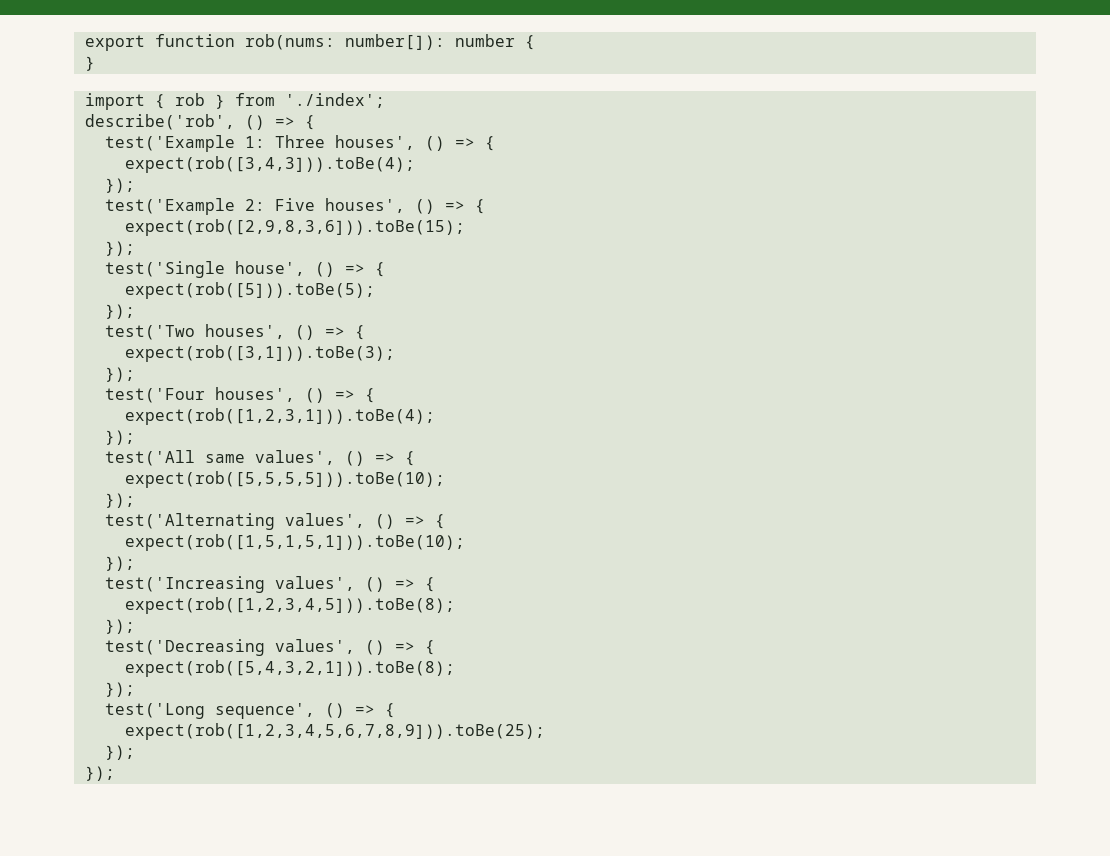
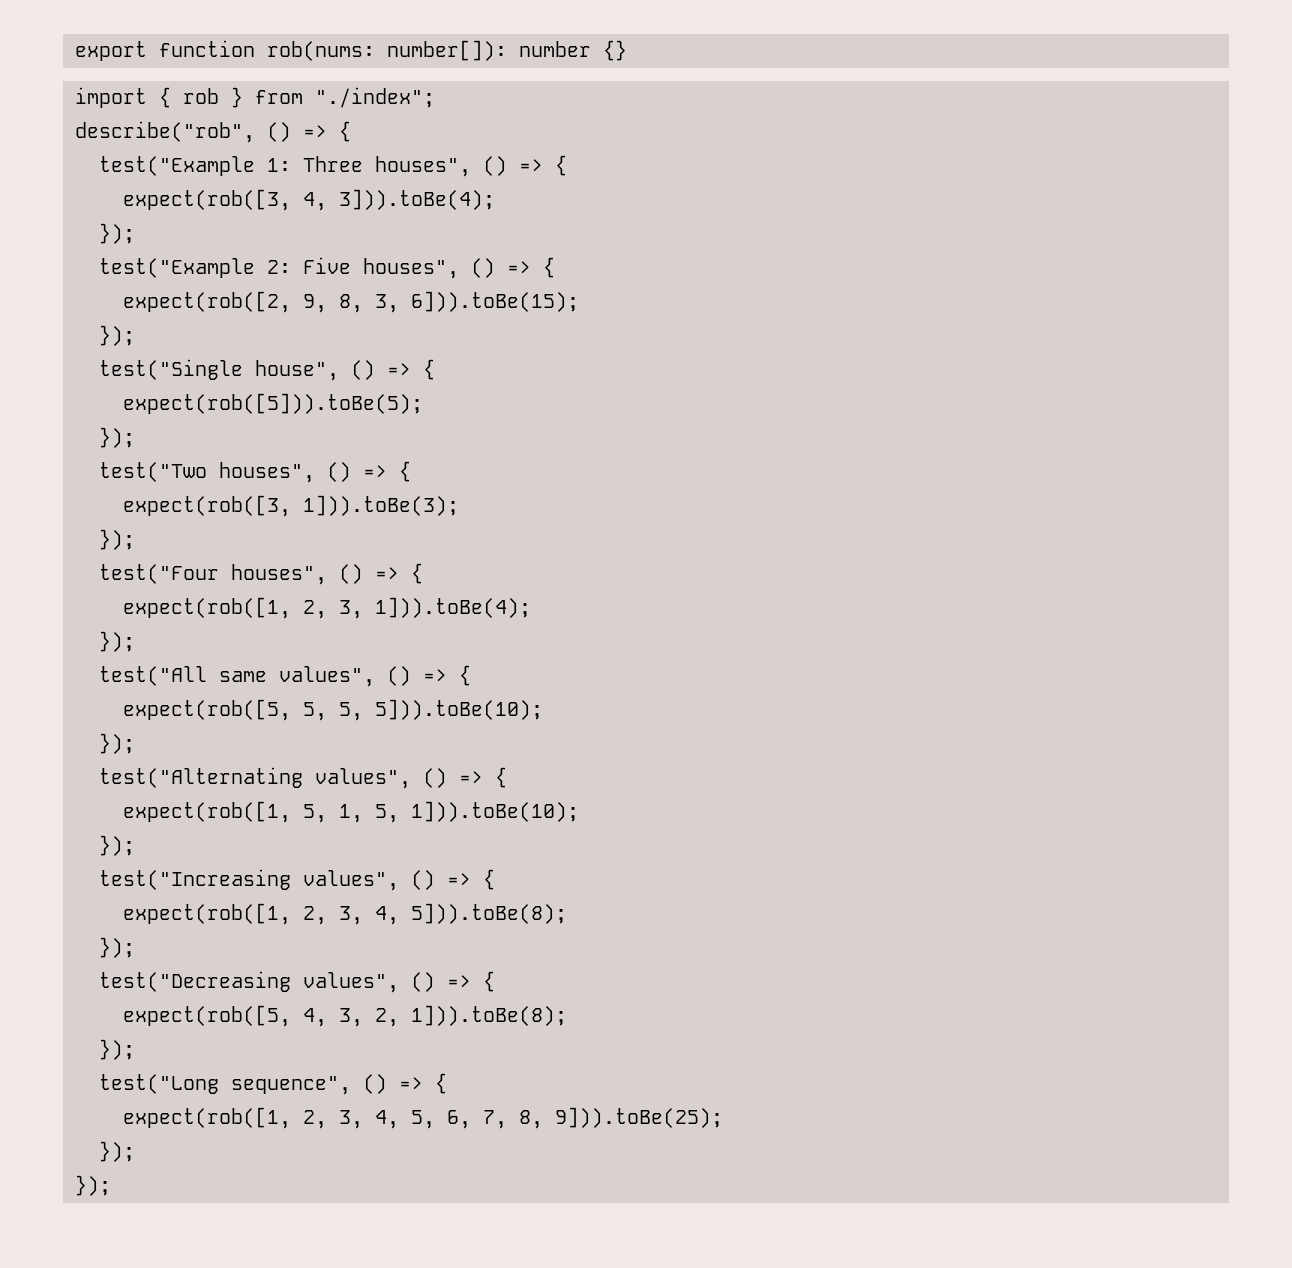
[524,35,535,50] [84,56,95,71] { // } -> [602,40,627,61] {}
[284,93,385,108] [84,114,315,130] [104,135,235,152] './index'; // describe('rob', () => { // test('Example -> [314,87,435,108] [74,121,351,143] [98,156,255,176] "./index"; // describe("rob", () => { // test("Example
[334,135,495,151] [124,156,415,173] [104,178,135,193] [104,198,235,215] houses', () => { // expect(rob([3,4,3])).toBe(4); // }); // test('Example -> [374,155,567,177] [122,189,495,211] [98,223,135,244] [98,258,255,278] houses", () => { // expect(rob([3, 4, 3])).toBe(4); // }); // test("Example
[324,198,485,214] [124,219,465,236] [104,241,135,256] [104,261,305,278] houses', () => { // expect(rob([2,9,8,3,6])).toBe(15); // }); // test('Single house', -> [362,257,555,279] [122,291,579,313] [98,325,135,346] [98,359,339,381] houses", () => { // expect(rob([2, 9, 8, 3, 6])).toBe(15); // }); // test("Single house",
[104,324,365,340] [124,345,395,362] [104,367,135,382] [104,387,375,403] [124,408,435,425] [104,430,135,445] [104,450,415,466] [124,471,445,488] [104,493,135,508] [104,513,445,530] [124,534,465,551] [104,556,135,571] [104,576,435,593] [124,597,455,614] [104,619,135,634] [104,639,435,656] [124,660,455,677] [104,682,135,697] [104,703,395,719] [124,723,545,740] test('Two houses', () => { // expect(rob([3,1])).toBe(3); // }); // test('Four houses', () => { // expect(rob([1,2,3,1])).toBe(4); // }); // test('All same values', () => { // expect(rob([5,5,5,5])).toBe(10); // }); // test('Alternating values', () => { // expect(rob([1,5,1,5,1])).toBe(10); // }); // test('Increasing values', () => { // expect(rob([1,2,3,4,5])).toBe(8); // }); // test('Decreasing values', () => { // expect(rob([5,4,3,2,1])).toBe(8); // }); // test('Long sequence', () => { // expect(rob([1,2,3,4,5,6,7,8,9])).toBe(25); -> [98,461,411,483] [122,495,459,517] [98,529,135,550] [98,563,423,585] [122,597,531,619] [98,631,135,652] [98,665,471,687] [122,699,543,721] [98,733,135,754] [98,767,507,789] [122,801,579,823] [98,835,135,856] [98,869,495,891] [122,903,567,925] [98,937,135,958] [98,971,495,993] [122,1005,567,1027] [98,1039,135,1060] [98,1073,447,1095] [122,1107,723,1129] test("Two houses", () => { // expect(rob([3, 1])).toBe(3); // }); // test("Four houses", () => { // expect(rob([1, 2, 3, 1])).toBe(4); // }); // test("All same values", () => { // expect(rob([5, 5, 5, 5])).toBe(10); // }); // test("Alternating values", () => { // expect(rob([1, 5, 1, 5, 1])).toBe(10); // }); // test("Increasing values", () => { // expect(rob([1, 2, 3, 4, 5])).toBe(8); // }); // test("Decreasing values", () => { // expect(rob([5, 4, 3, 2, 1])).toBe(8); // }); // test("Long sequence", () => { // expect(rob([1, 2, 3, 4, 5, 6, 7, 8, 9])).toBe(25);

